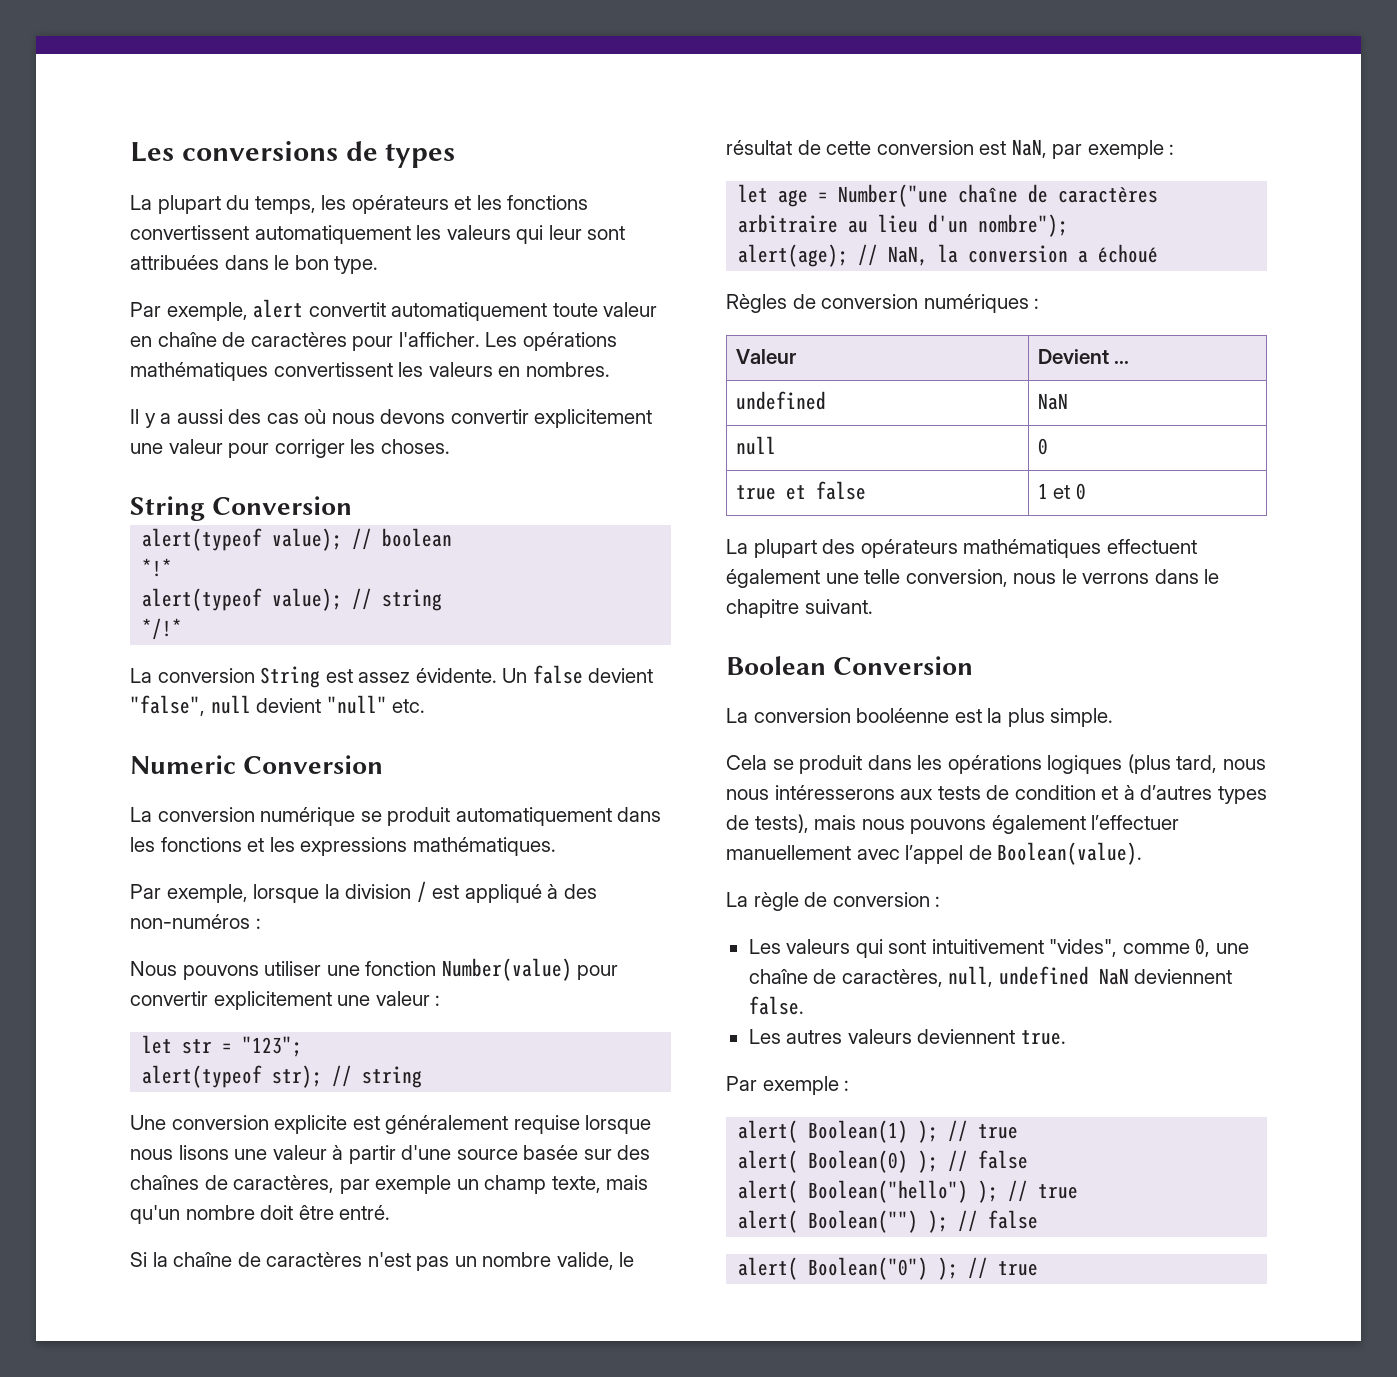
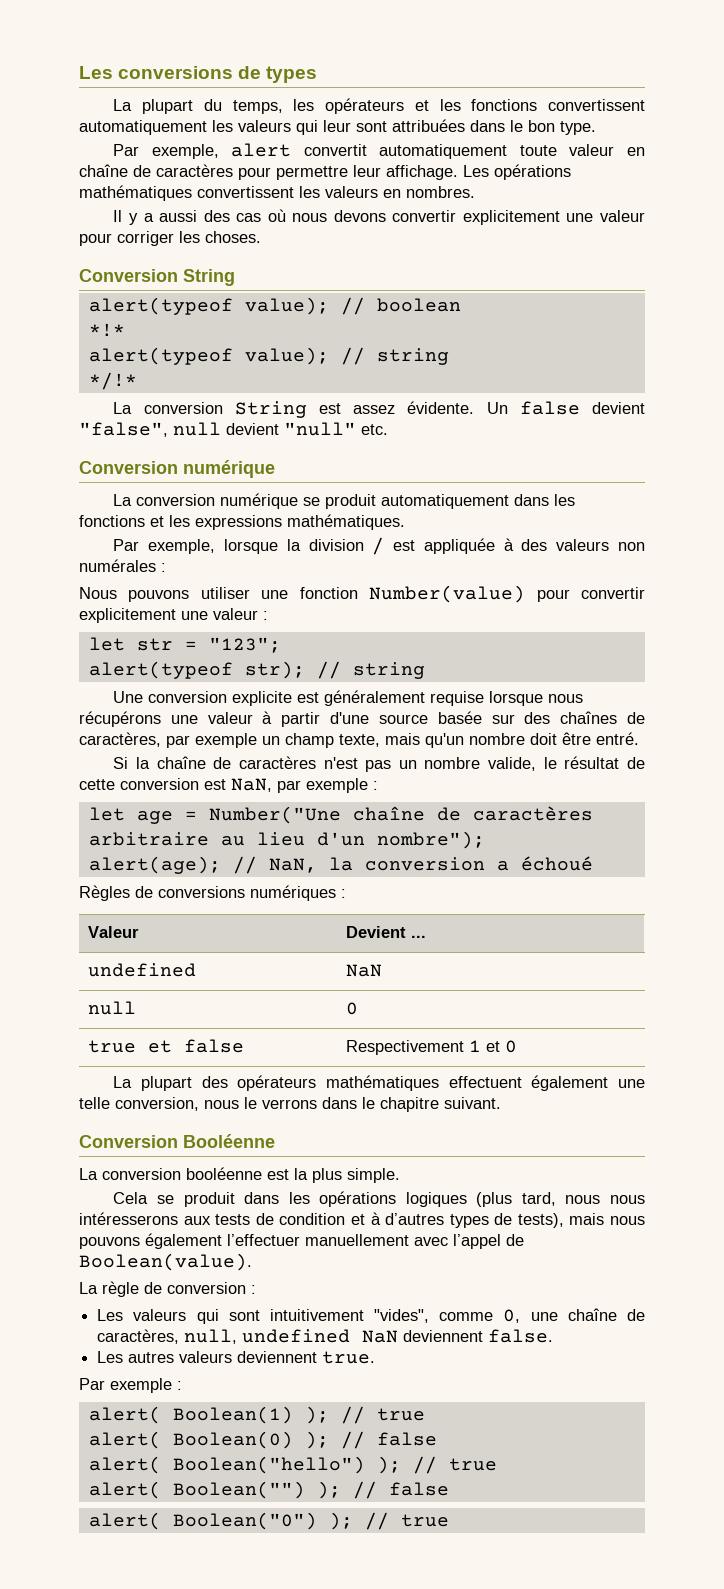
[398,332,480,347] l'afficher. -> [276,165,458,180] permettre leur affichage.
[130,496,353,521] String Conversion -> [79,269,235,286] Conversion String
[130,755,384,774] Numeric Conversion -> [79,460,275,478] Conversion numérique
[464,884,542,903] appliqué -> [423,538,495,554] appliquée
[130,914,250,929] non-numéros -> [556,539,646,551] [79,559,156,572] valeurs non numérales
[178,1145,229,1160] lisons -> [79,711,161,727] récupérons
[838,184,949,207] Number("une -> [208,806,341,824] Number("Une
[821,294,919,309] conversion -> [158,886,245,898] conversions
(866, 490) none -> [345,1040,464,1055] Respectivement
[726,656,974,675] Boolean Conversion -> [79,1134,275,1148] Conversion Booléenne

